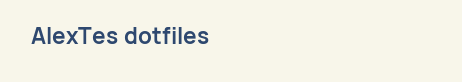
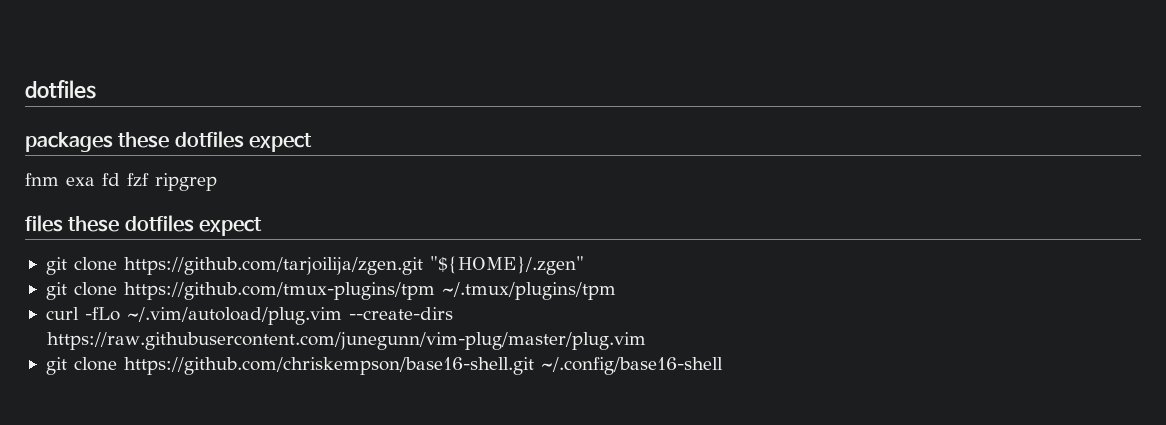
[31,27,210,44] AlexTes dotfiles -> [25,80,96,99] [25,131,313,152] [25,173,217,191] [25,215,263,236] [45,256,584,275] [45,282,616,300] [45,307,453,325] [46,332,646,350] [45,357,723,375] dotfiles // packages these dotfiles expect // fnm exa fd fzf ripgrep // files these dotfiles expect // git clone https://github.com/tarjoilija/zgen.git "${HOME}/.zgen" // git clone https://github.com/tmux-plugins/tpm ~/.tmux/plugins/tpm // curl -fLo ~/.vim/autoload/plug.vim --create-dirs // https://raw.githubusercontent.com/junegunn/vim-plug/master/plug.vim // git clone https://github.com/chriskempson/base16-shell.git ~/.config/base16-shell

